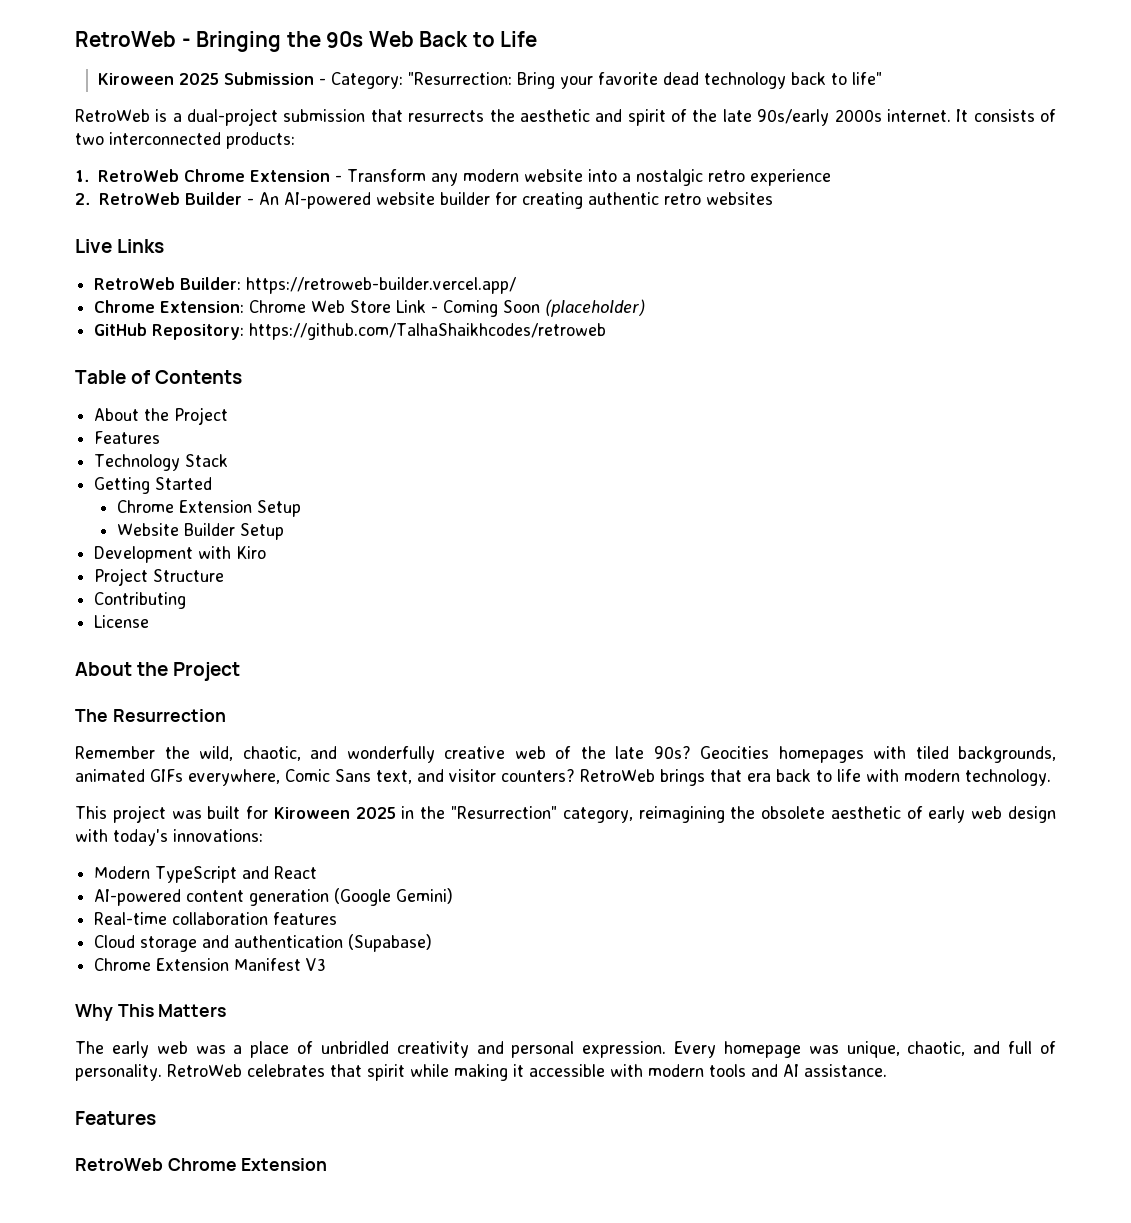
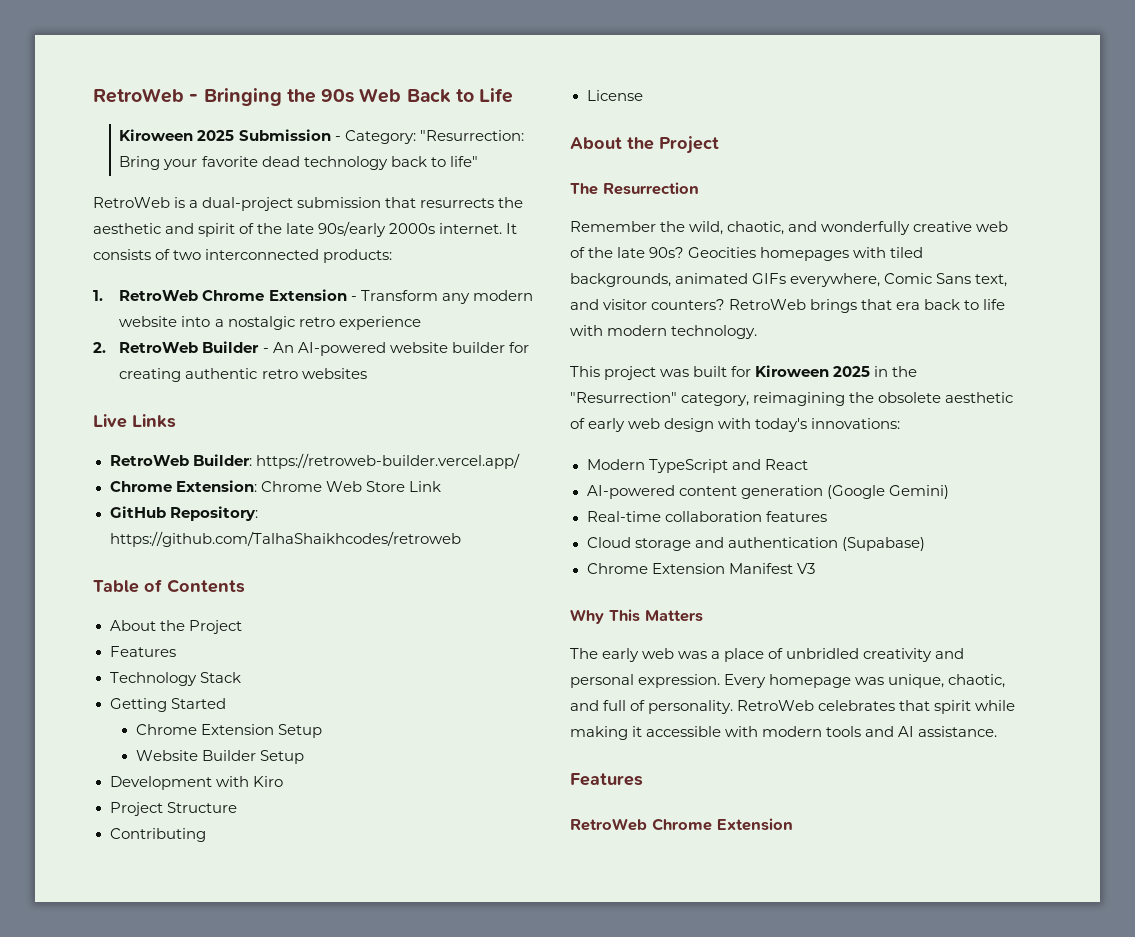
[431,299,646,317] - Coming Soon (placeholder) -> (441, 486) none

